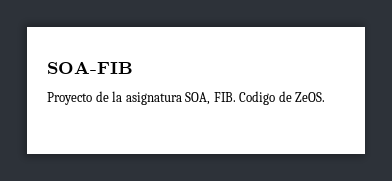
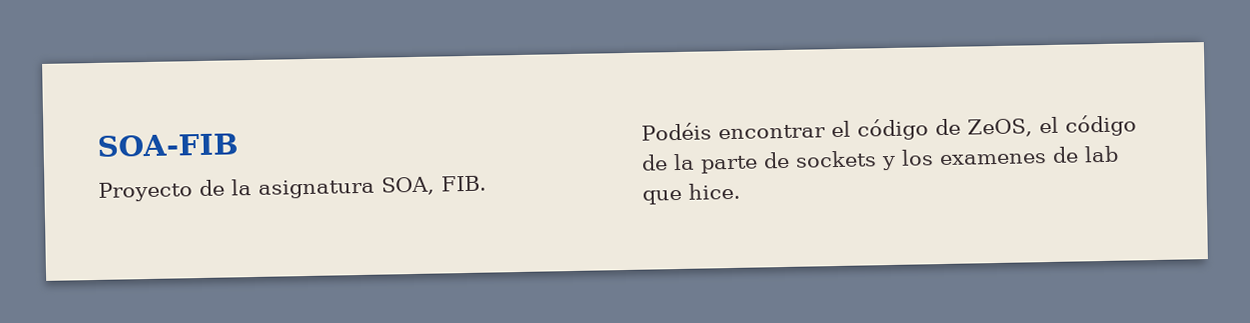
[239,91,326,105] Codigo de ZeOS. -> [641,114,1137,141] [641,145,1119,174] [642,182,741,205] // Podéis encontrar el código de ZeOS, el código de la parte de sockets y los examenes de lab que hice.

